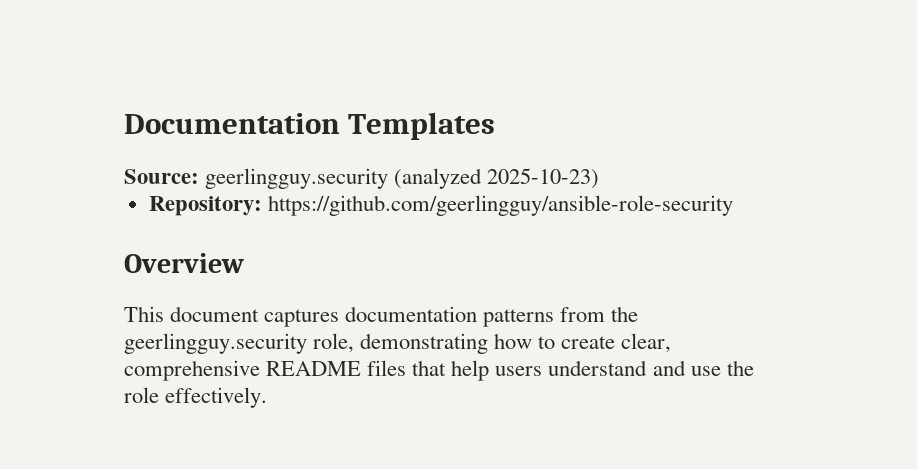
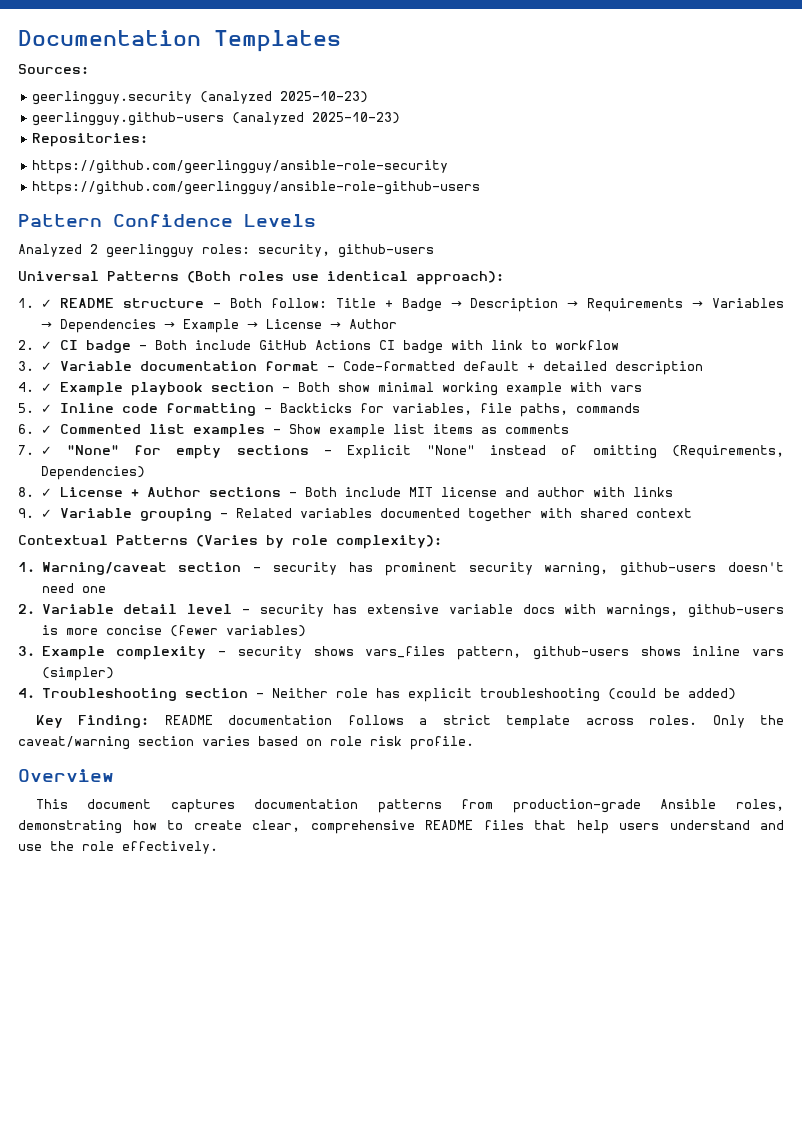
[124,169,199,184] Source: -> [18,64,89,74] Sources: //
[148,195,733,216] Repository: https://github.com/geerlingguy/ansible-role-security -> [32,112,401,126] [32,133,149,147] [32,160,449,174] [32,181,481,195] [18,214,316,227] [18,244,434,258] [18,271,504,285] [18,298,784,312] [40,319,397,333] [18,340,619,354] [18,361,703,375] [18,382,642,396] [18,403,640,417] [18,424,569,438] [18,445,785,459] [40,466,145,480] [18,487,673,497] [18,508,692,522] [18,535,442,549] [18,562,785,576] [41,583,106,593] [18,604,784,618] [41,625,306,637] [18,646,784,660] [41,667,114,681] [18,688,736,702] [35,715,784,729] [18,736,474,750] geerlingguy.github-users (analyzed 2025-10-23) // Repositories: // https://github.com/geerlingguy/ansible-role-security // https://github.com/geerlingguy/ansible-role-github-users // Pattern Confidence Levels // Analyzed 2 geerlingguy roles: security, github-users // Universal Patterns (Both roles use identical approach): // 1. ✓ README structure - Both follow: Title + Badge → Description → Requirements → Variables → Dependencies → Example → License → Author // 2. ✓ CI badge - Both include GitHub Actions CI badge with link to workflow // 3. ✓ Variable documentation format - Code-formatted default + detailed description // 4. ✓ Example playbook section - Both show minimal working example with vars // 5. ✓ Inline code formatting - Backticks for variables, file paths, commands // 6. ✓ Commented list examples - Show example list items as comments // 7. ✓ "None" for empty sections - Explicit "None" instead of omitting (Requirements, Dependencies) // 8. ✓ License + Author sections - Both include MIT license and author with links // 9. ✓ Variable grouping - Related variables documented together with shared context // Contextual Patterns (Varies by role complexity): // 1. Warning/caveat section - security has prominent security warning, github-users doesn't need one // 2. Variable detail level - security has extensive variable docs with warnings, github-users is more concise (fewer variables) // 3. Example complexity - security shows vars_files pattern, github-users shows inline vars (simpler) // 4. Troubleshooting section - Neither role has explicit troubleshooting (could be added) // Key Finding: README documentation follows a strict template across roles. Only the caveat/warning section varies based on role risk profile.
[611,306,639,322] [124,333,355,354] the geerlingguy.security role, -> [512,799,785,813] production-grade Ansible roles,

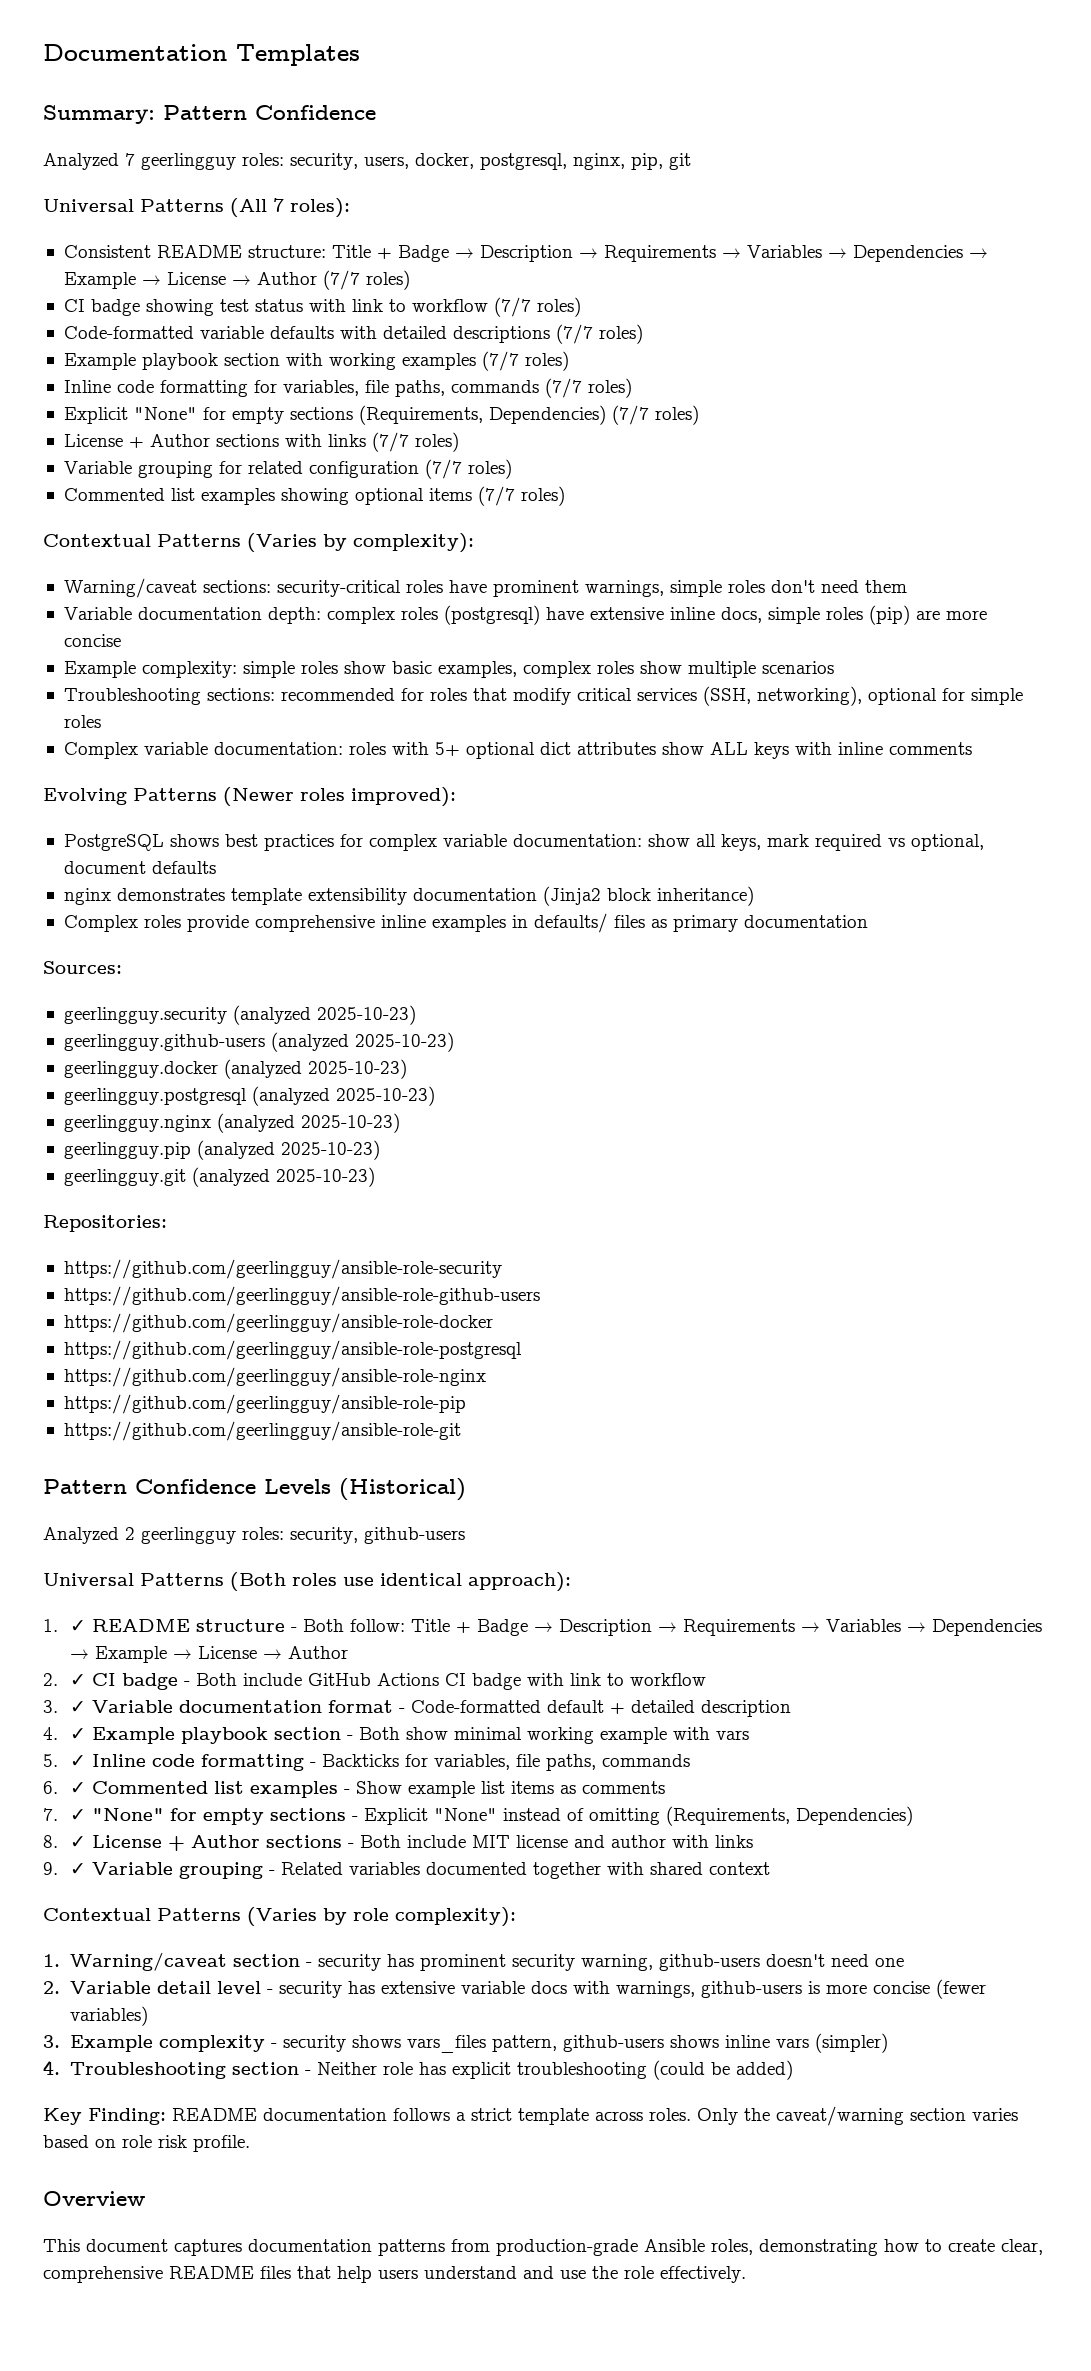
(341, 41) none -> [43,105,376,124] [43,153,691,170] [43,198,350,218] [63,245,988,262] [63,270,410,290] [63,297,581,317] [63,324,643,344] [63,351,569,371] [63,378,632,398] [63,405,699,425] [63,432,459,452] [63,459,512,479] [63,486,565,506] [43,533,474,553] [63,578,907,598] [63,605,987,625] [63,634,121,647] [63,661,834,678] [63,686,1023,706] [63,715,101,728] [63,742,972,759] [43,787,456,807] [63,834,984,851] [63,861,216,874] [63,886,754,906] [63,913,868,933] // Summary: Pattern Confidence // Analyzed 7 geerlingguy roles: security, users, docker, postgresql, nginx, pip, git // Universal Patterns (All 7 roles): // Consistent README structure: Title + Badge → Description → Requirements → Variables → Dependencies → Example → License → Author (7/7 roles) // CI badge showing test status with link to workflow (7/7 roles) // Code-formatted variable defaults with detailed descriptions (7/7 roles) // Example playbook section with working examples (7/7 roles) // Inline code formatting for variables, file paths, commands (7/7 roles) // Explicit "None" for empty sections (Requirements, Dependencies) (7/7 roles) // License + Author sections with links (7/7 roles) // Variable grouping for related configuration (7/7 roles) // Commented list examples showing optional items (7/7 roles) // Contextual Patterns (Varies by complexity): // Warning/caveat sections: security-critical roles have prominent warnings, simple roles don't need them // Variable documentation depth: complex roles (postgresql) have extensive inline docs, simple roles (pip) are more concise // Example complexity: simple roles show basic examples, complex roles show multiple scenarios // Troubleshooting sections: recommended for roles that modify critical services (SSH, networking), optional for simple roles // Complex variable documentation: roles with 5+ optional dict attributes show ALL keys with inline comments // Evolving Patterns (Newer roles improved): // PostgreSQL shows best practices for complex variable documentation: show all keys, mark required vs optional, document defaults // nginx demonstrates template extensibility documentation (Jinja2 block inheritance) // Complex roles provide comprehensive inline examples in defaults/ files as primary documentation
[32,133,149,147] [32,160,449,174] [32,181,481,195] Repositories: // https://github.com/geerlingguy/ansible-role-security // https://github.com/geerlingguy/ansible-role-github-users -> [63,1059,407,1079] [63,1086,435,1106] [63,1113,400,1133] [63,1140,380,1160] [63,1167,375,1187] [43,1215,167,1232] [63,1259,502,1279] [63,1286,540,1306] [63,1313,493,1333] [63,1340,522,1360] [63,1367,486,1387] [63,1394,466,1414] [63,1421,461,1441] geerlingguy.docker (analyzed 2025-10-23) // geerlingguy.postgresql (analyzed 2025-10-23) // geerlingguy.nginx (analyzed 2025-10-23) // geerlingguy.pip (analyzed 2025-10-23) // geerlingguy.git (analyzed 2025-10-23) // Repositories: // https://github.com/geerlingguy/ansible-role-security // https://github.com/geerlingguy/ansible-role-github-users // https://github.com/geerlingguy/ansible-role-docker // https://github.com/geerlingguy/ansible-role-postgresql // https://github.com/geerlingguy/ansible-role-nginx // https://github.com/geerlingguy/ansible-role-pip // https://github.com/geerlingguy/ansible-role-git
(316, 220) none -> [339,1478,466,1501] (Historical)

